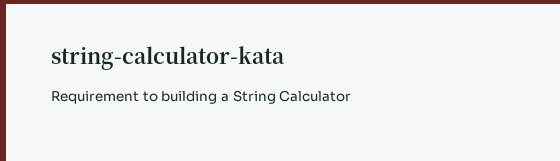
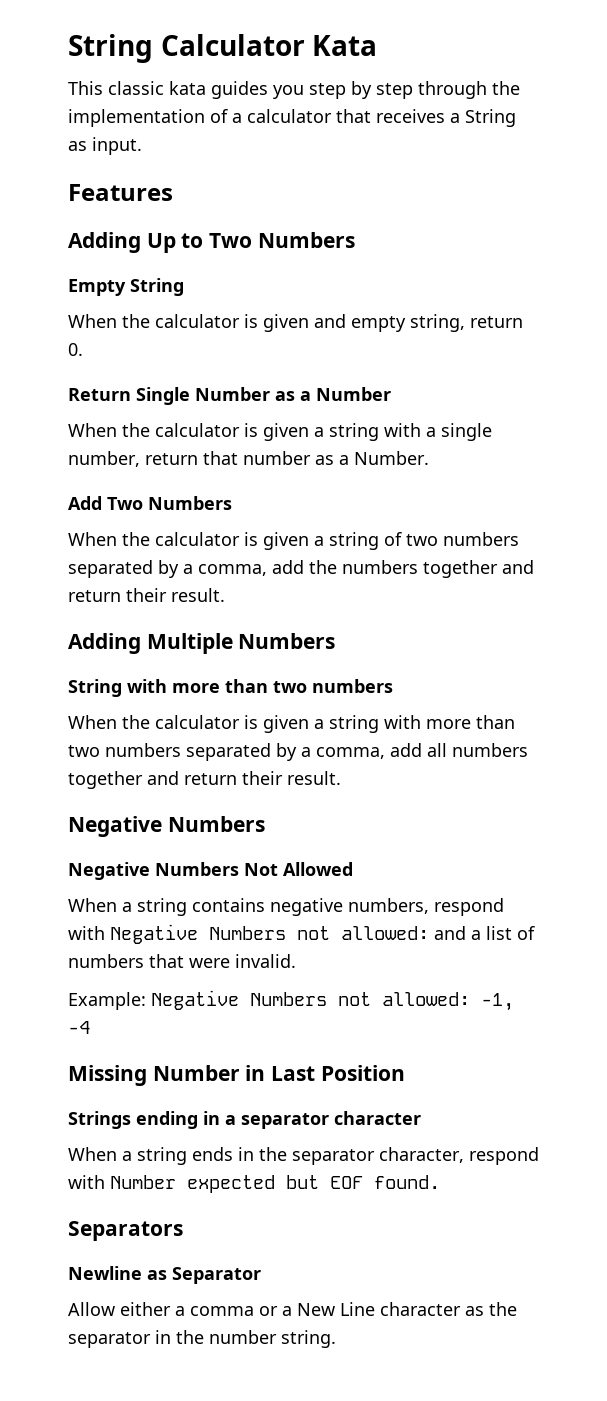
[51,46,285,70] [51,90,352,104] string-calculator-kata // Requirement to building a String Calculator -> [68,34,378,63] [68,81,520,99] [68,109,516,127] [68,137,142,155] [68,184,173,201] [68,232,355,253] [68,278,184,296] [68,314,523,332] [68,343,83,356] [68,387,391,405] [68,423,492,441] [68,451,429,467] [68,496,232,510] [68,532,519,550] [68,560,534,578] [68,588,225,602] [68,633,336,654] [68,679,393,697] [68,715,515,733] [68,743,528,761] [68,771,341,789] [68,816,265,837] [68,862,353,880] [68,898,504,916] [68,924,535,944] [68,954,296,968] [68,990,514,1011] [68,1021,90,1034] [68,1065,405,1086] [68,1111,421,1129] [68,1147,539,1165] [68,1175,440,1193] [68,1221,183,1241] [68,1266,261,1284] [68,1302,517,1316] [68,1330,336,1348] String Calculator Kata // This classic kata guides you step by step through the implementation of a calculator that receives a String as input. // Features // Adding Up to Two Numbers // Empty String // When the calculator is given and empty string, return 0. // Return Single Number as a Number // When the calculator is given a string with a single number, return that number as a Number. // Add Two Numbers // When the calculator is given a string of two numbers separated by a comma, add the numbers together and return their result. // Adding Multiple Numbers // String with more than two numbers // When the calculator is given a string with more than two numbers separated by a comma, add all numbers together and return their result. // Negative Numbers // Negative Numbers Not Allowed // When a string contains negative numbers, respond with Negative Numbers not allowed: and a list of numbers that were invalid. // Example: Negative Numbers not allowed: -1, -4 // Missing Number in Last Position // Strings ending in a separator character // When a string ends in the separator character, respond with Number expected but EOF found. // Separators // Newline as Separator // Allow either a comma or a New Line character as the separator in the number string.

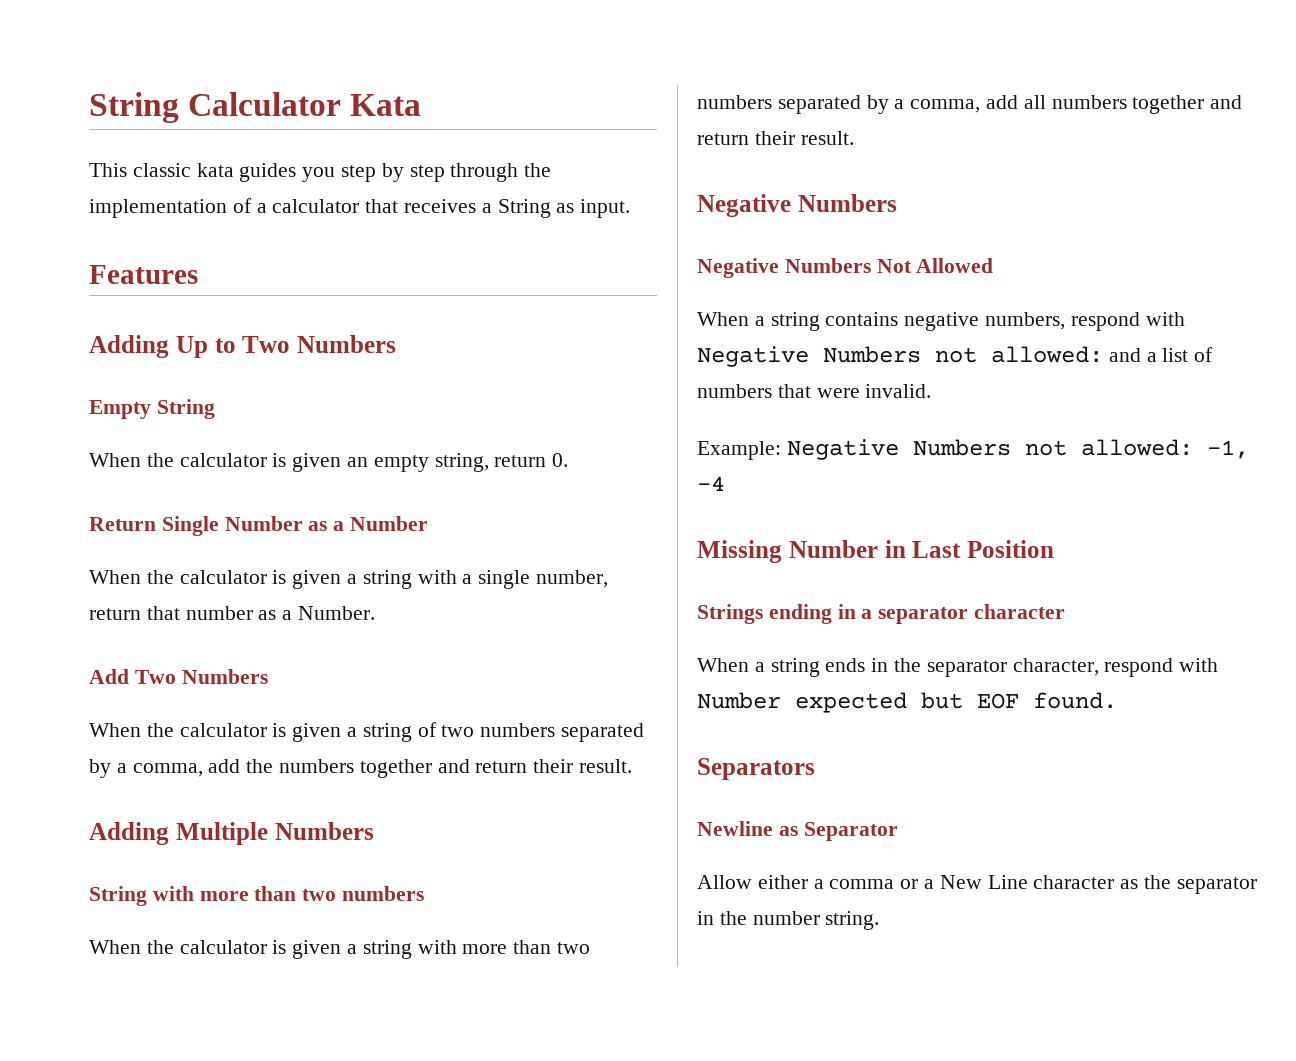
[314,314,346,328] and -> [347,457,369,467] an

